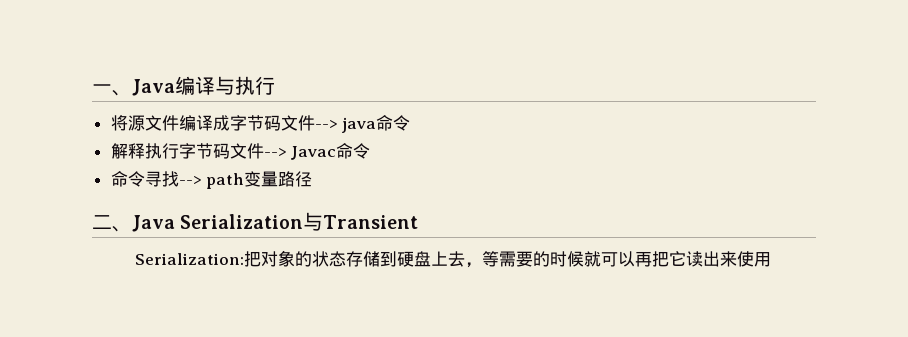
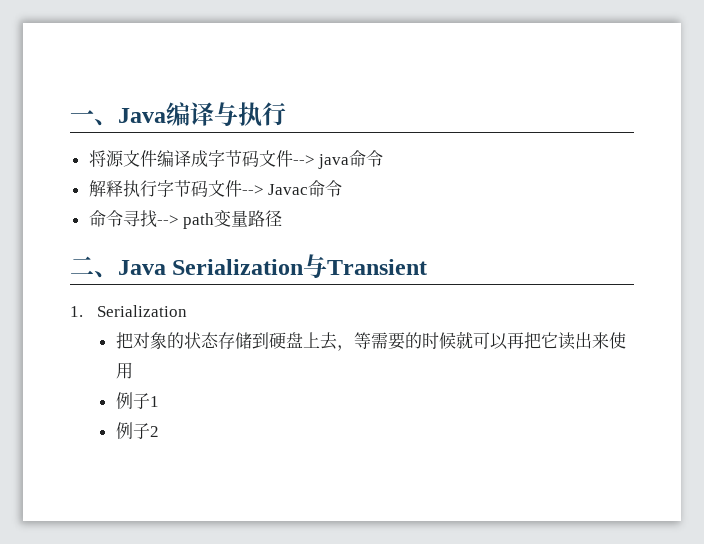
[135,253,245,265] Serialization: -> [70,305,188,317] 1. Serialization //
(772, 259) none -> [115,392,159,409] [115,422,159,439] // 例子1 // 例子2

